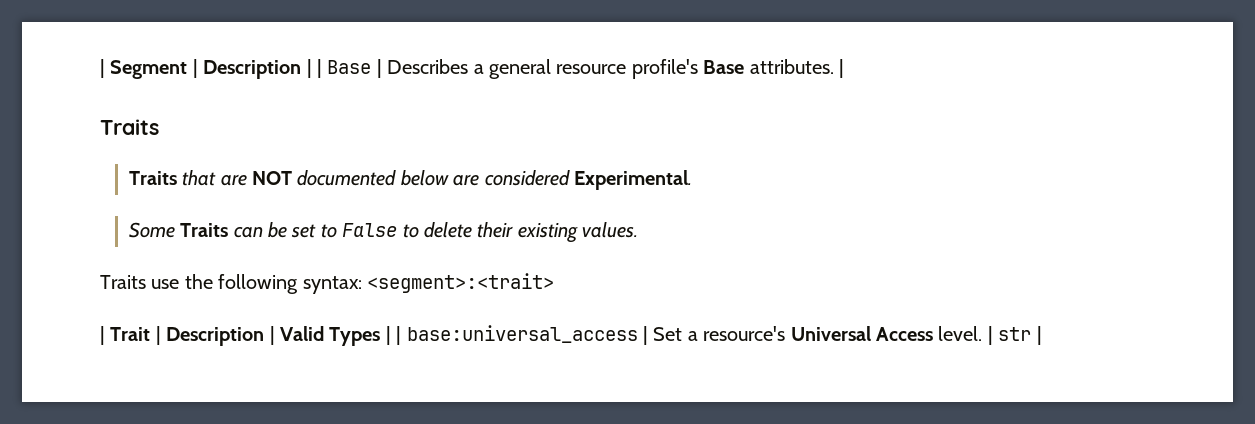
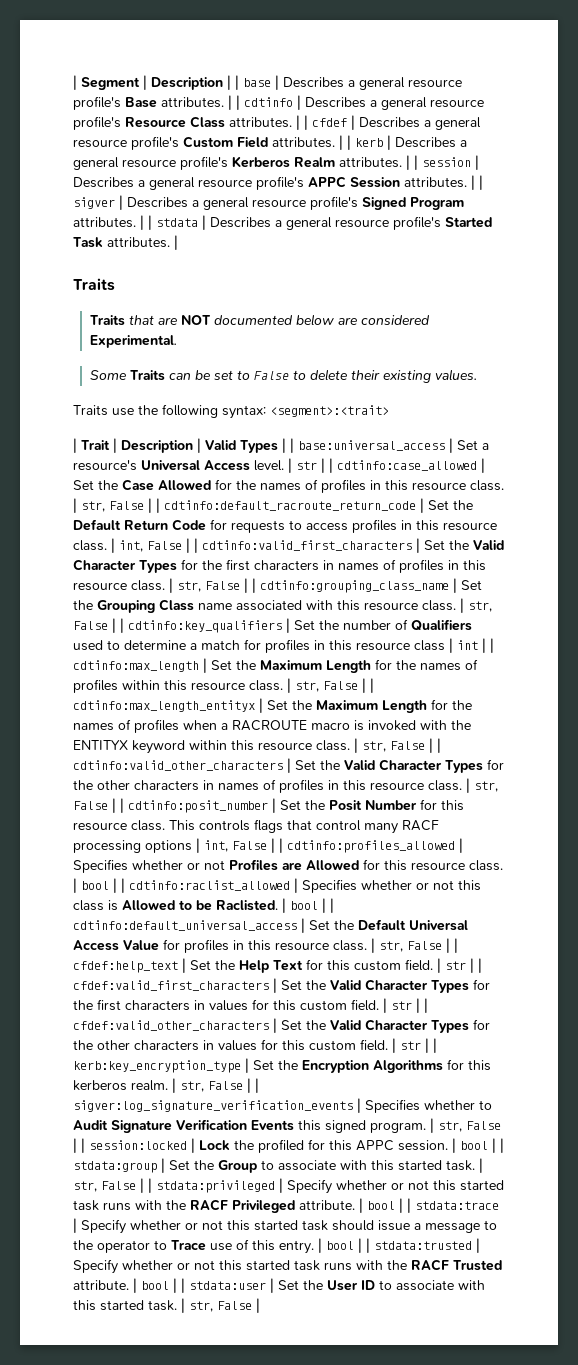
[327,60,372,74] Base -> [243,78,271,87] base
(844, 68) none -> [236,95,484,110] [73,115,481,130] [73,135,467,150] [73,155,479,170] [73,175,483,190] [73,195,464,210] [73,215,492,230] [73,235,178,250] | cdtinfo | Describes a general resource profile's Resource Class attributes. | | cfdef | Describes a general resource profile's Custom Field attributes. | | kerb | Describes a general resource profile's Kerberos Realm attributes. | | session | Describes a general resource profile's APPC Session attributes. | | sigver | Describes a general resource profile's Signed Program attributes. | | stdata | Describes a general resource profile's Started Task attributes. |
(1042, 335) none -> [329,458,485,473] [73,479,504,493] [73,498,473,513] [73,519,497,533] [73,538,504,553] [73,559,486,573] [73,578,482,593] [73,598,492,613] [73,618,472,633] [73,638,494,653] [73,658,478,673] [73,678,374,693] [73,698,472,713] [73,719,471,733] [73,738,441,754] [73,758,504,773] [73,778,498,793] [73,798,464,813] [73,819,439,834] [73,838,463,853] [73,859,503,873] [73,878,481,893] [73,898,334,913] [73,918,468,933] [73,938,458,953] [73,958,482,973] [73,978,490,993] [73,998,428,1013] [73,1018,490,1033] [73,1038,437,1053] [73,1058,491,1073] [73,1078,259,1093] [73,1098,492,1113] [73,1118,501,1133] [73,1138,504,1153] [73,1158,483,1173] [73,1178,504,1194] [73,1198,499,1213] [73,1218,497,1234] [73,1238,480,1254] [73,1259,502,1274] [73,1278,485,1293] [73,1298,260,1313] | cdtinfo:case_allowed | Set the Case Allowed for the names of profiles in this resource class. | str, False | | cdtinfo:default_racroute_return_code | Set the Default Return Code for requests to access profiles in this resource class. | int, False | | cdtinfo:valid_first_characters | Set the Valid Character Types for the first characters in names of profiles in this resource class. | str, False | | cdtinfo:grouping_class_name | Set the Grouping Class name associated with this resource class. | str, False | | cdtinfo:key_qualifiers | Set the number of Qualifiers used to determine a match for profiles in this resource class | int | | cdtinfo:max_length | Set the Maximum Length for the names of profiles within this resource class. | str, False | | cdtinfo:max_length_entityx | Set the Maximum Length for the names of profiles when a RACROUTE macro is invoked with the ENTITYX keyword within this resource class. | str, False | | cdtinfo:valid_other_characters | Set the Valid Character Types for the other characters in names of profiles in this resource class. | str, False | | cdtinfo:posit_number | Set the Posit Number for this resource class. This controls flags that control many RACF processing options | int, False | | cdtinfo:profiles_allowed | Specifies whether or not Profiles are Allowed for this resource class. | bool | | cdtinfo:raclist_allowed | Specifies whether or not this class is Allowed to be Raclisted. | bool | | cdtinfo:default_universal_access | Set the Default Universal Access Value for profiles in this resource class. | str, False | | cfdef:help_text | Set the Help Text for this custom field. | str | | cfdef:valid_first_characters | Set the Valid Character Types for the first characters in values for this custom field. | str | | cfdef:valid_other_characters | Set the Valid Character Types for the other characters in values for this custom field. | str | | kerb:key_encryption_type | Set the Encryption Algorithms for this kerberos realm. | str, False | | sigver:log_signature_verification_events | Specifies whether to Audit Signature Verification Events this signed program. | str, False | | session:locked | Lock the profiled for this APPC session. | bool | | stdata:group | Set the Group to associate with this started task. | str, False | | stdata:privileged | Specify whether or not this started task runs with the RACF Privileged attribute. | bool | | stdata:trace | Specify whether or not this started task should issue a message to the operator to Trace use of this entry. | bool | | stdata:trusted | Specify whether or not this started task runs with the RACF Trusted attribute. | bool | | stdata:user | Set the User ID to associate with this started task. | str, False |

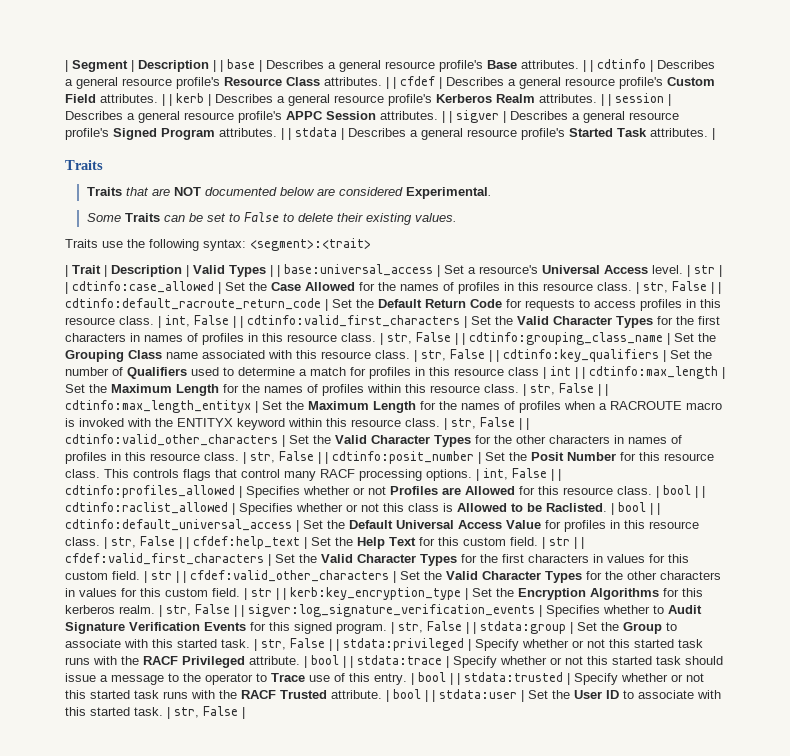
[145,840,192,853] options -> [426,469,472,481] options.
(294, 1125) none -> [250,622,266,631] for
[89,1138,504,1153] session:locked | Lock the profiled for this APPC session. | bool | | -> (476, 628) none

